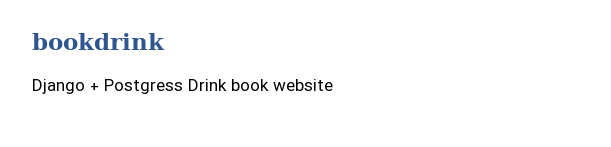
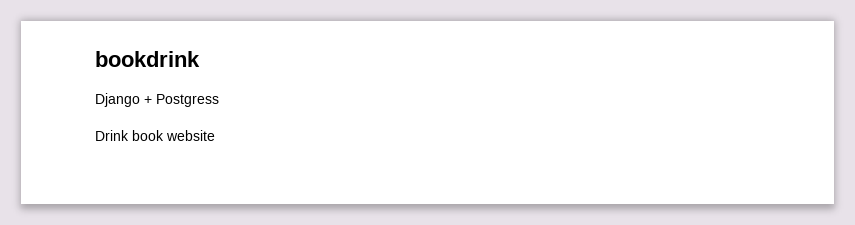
(183, 86) none -> (219, 100) //

